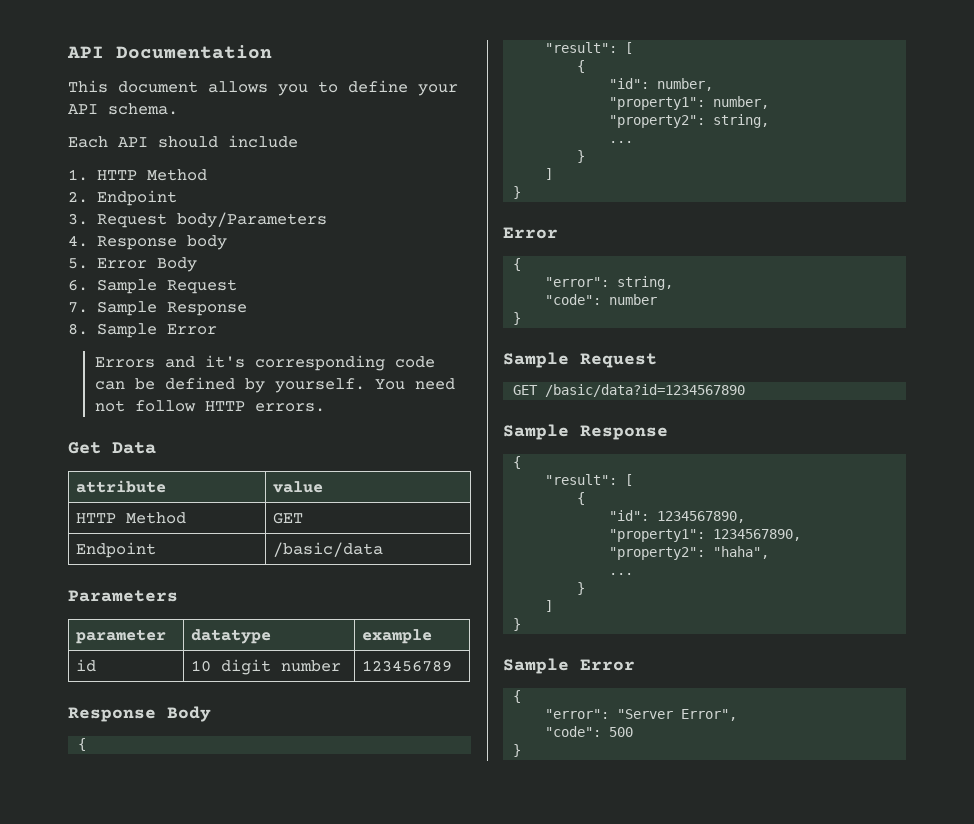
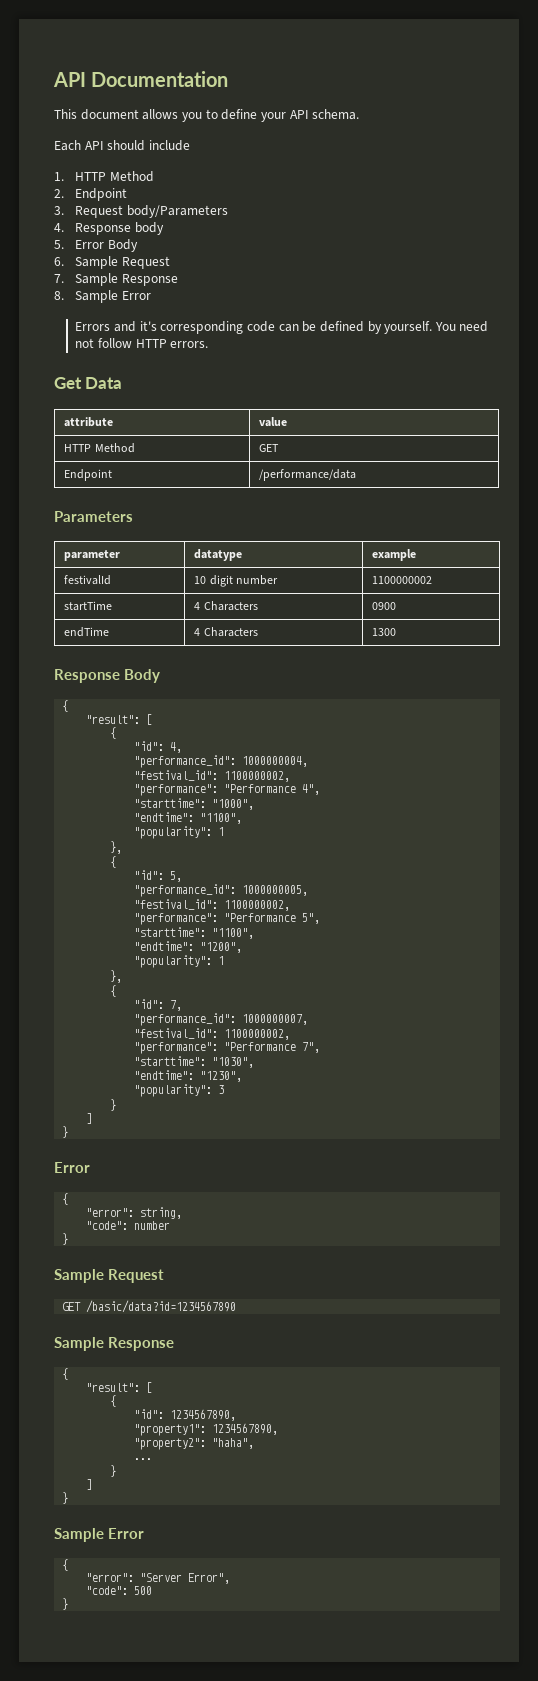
[272,542,383,557] /basic/data -> [259,469,357,481] /performance/data
[75,659,96,672] id -> [64,575,112,585] festivalId
[361,660,452,672] 123456789 -> [372,576,433,584] [64,601,113,611] [194,601,258,611] [372,602,397,610] [64,627,110,637] [194,627,258,637] [372,628,397,636] 1100000002 // startTime | 4 Characters | 0900 // endTime | 4 Characters | 1300
[657,78,714,91] [609,96,770,110] [609,114,770,128] [609,141,634,143] number, // "property1": number, // "property2": string, // ... -> [170,742,183,753] [134,755,309,768] [134,770,291,782] [134,784,321,796] [134,798,255,810] [134,812,243,824] [134,826,225,839] [110,841,123,854] [110,856,117,868] [134,870,183,882] [134,884,309,897] [134,899,291,911] [134,913,321,925] [134,927,255,939] [134,941,243,953] [134,955,225,968] [110,970,123,983] [110,985,117,997] [134,999,183,1011] [134,1013,309,1026] [134,1028,291,1040] [134,1042,321,1054] [134,1056,255,1068] [134,1070,243,1082] [134,1084,225,1097] 4, // "performance_id": 1000000004, // "festival_id": 1100000002, // "performance": "Performance 4", // "starttime": "1000", // "endtime": "1100", // "popularity": 1 // }, // { // "id": 5, // "performance_id": 1000000005, // "festival_id": 1100000002, // "performance": "Performance 5", // "starttime": "1100", // "endtime": "1200", // "popularity": 1 // }, // { // "id": 7, // "performance_id": 1000000007, // "festival_id": 1100000002, // "performance": "Performance 7", // "starttime": "1030", // "endtime": "1230", // "popularity": 3

